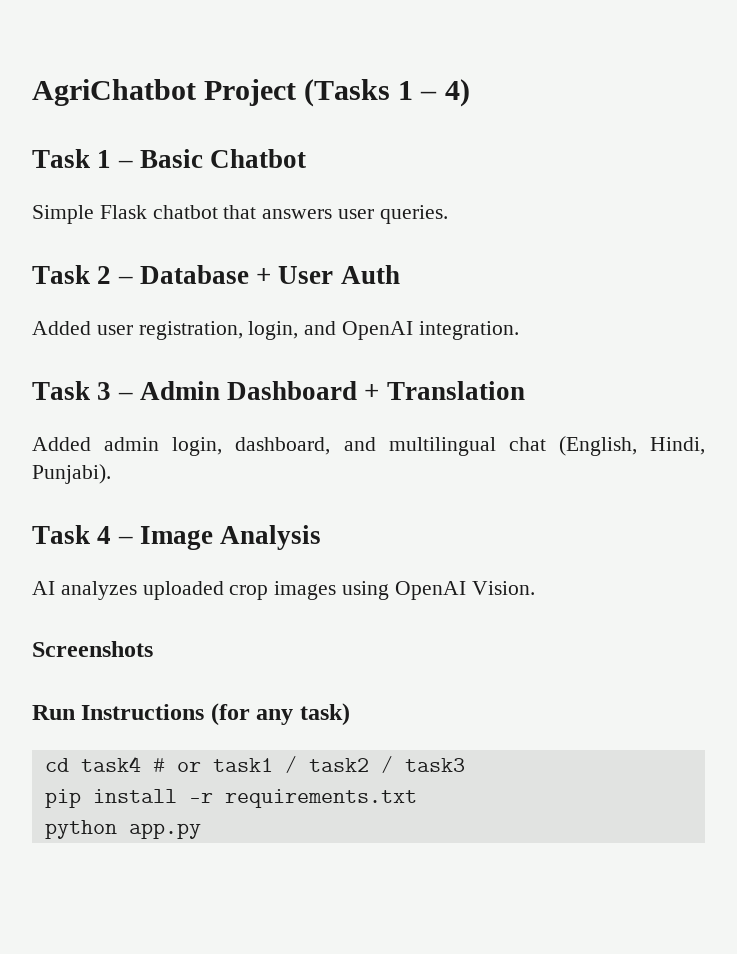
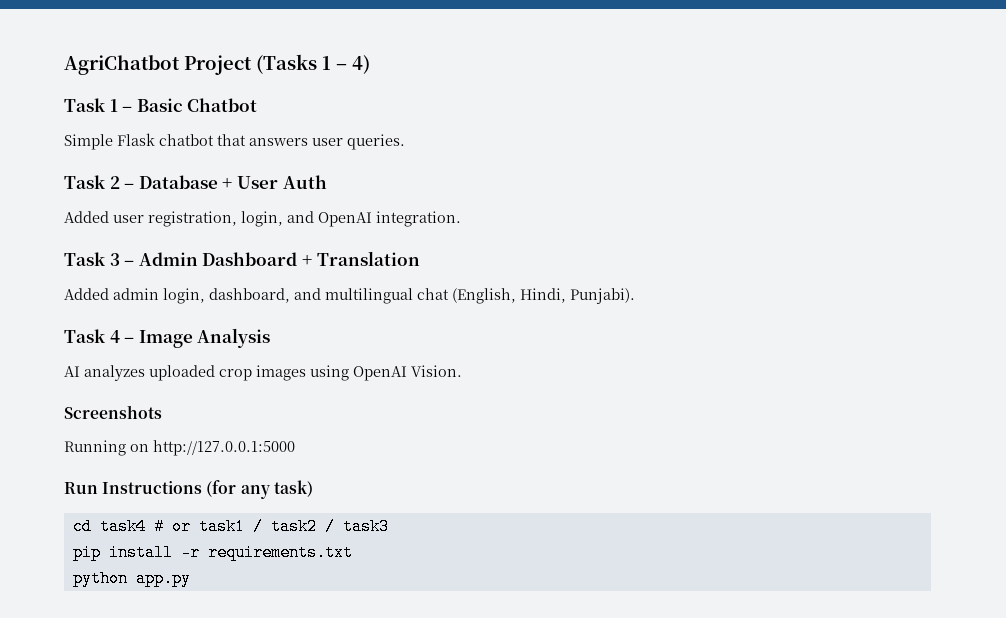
(153, 649) none -> [64,440,295,456] // Running on http://127.0.0.1:5000

